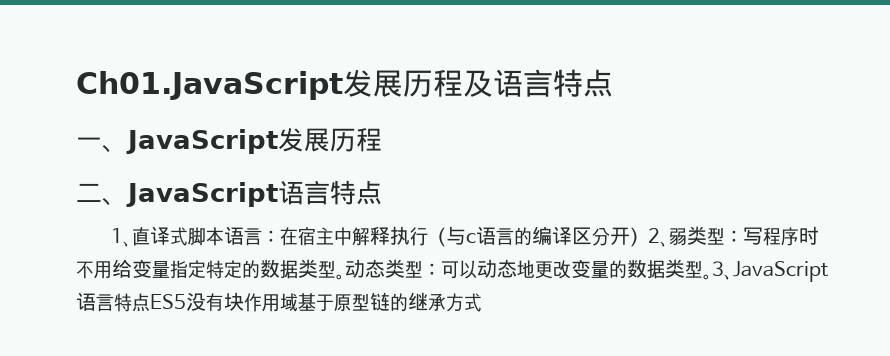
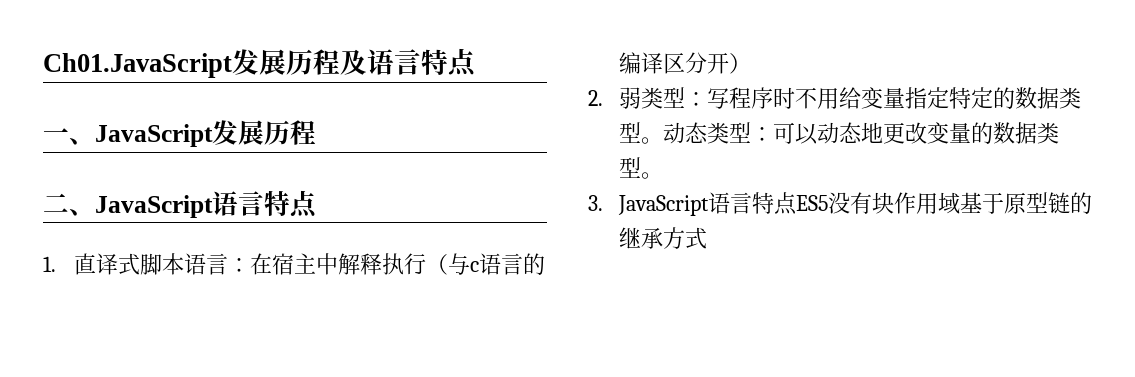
[111,228,133,247] 1、 -> [43,256,56,272] 1.
[648,228,670,247] 2、 -> [588,90,603,106] // 2.
[712,261,733,280] 3、 -> [588,195,603,211] // 3.

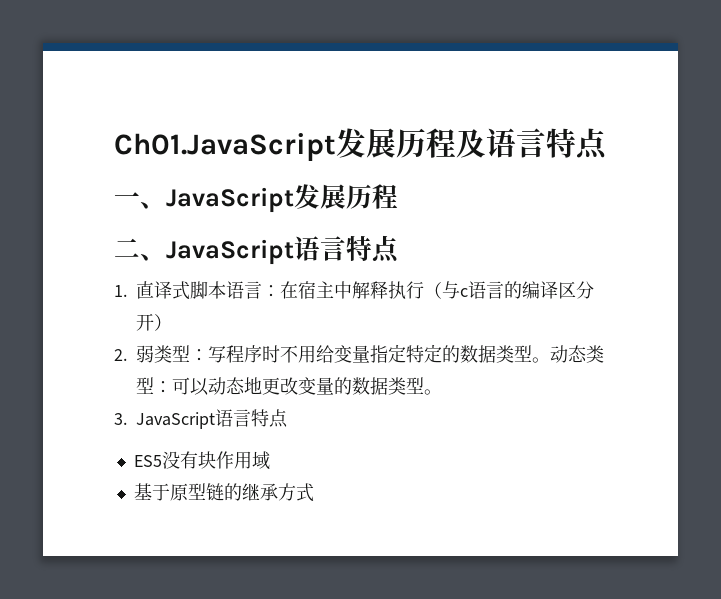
(797, 203) none -> (289, 418) //
(960, 203) none -> (270, 460) //

